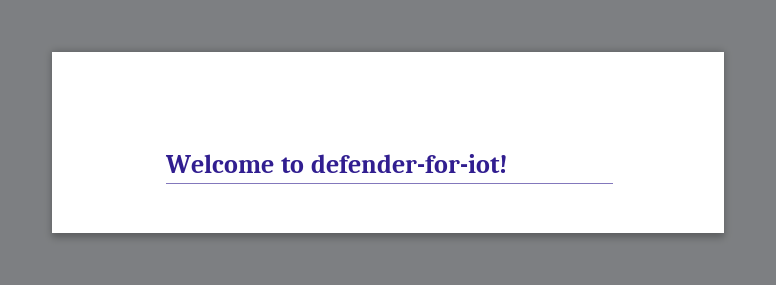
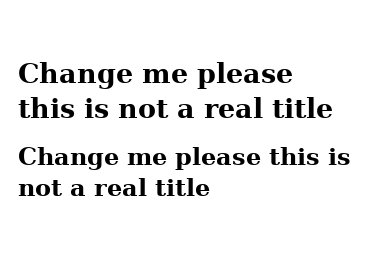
[165,154,508,173] Welcome to defender-for-iot! -> [18,62,293,89] [18,97,333,118] [18,147,351,170] [18,178,210,196] Change me please this is not a real title // Change me please this is not a real title

